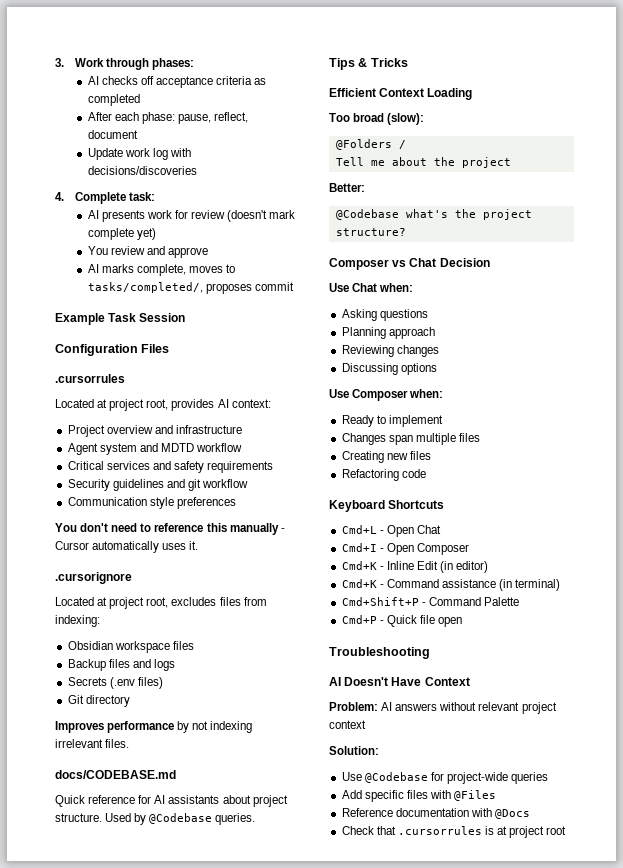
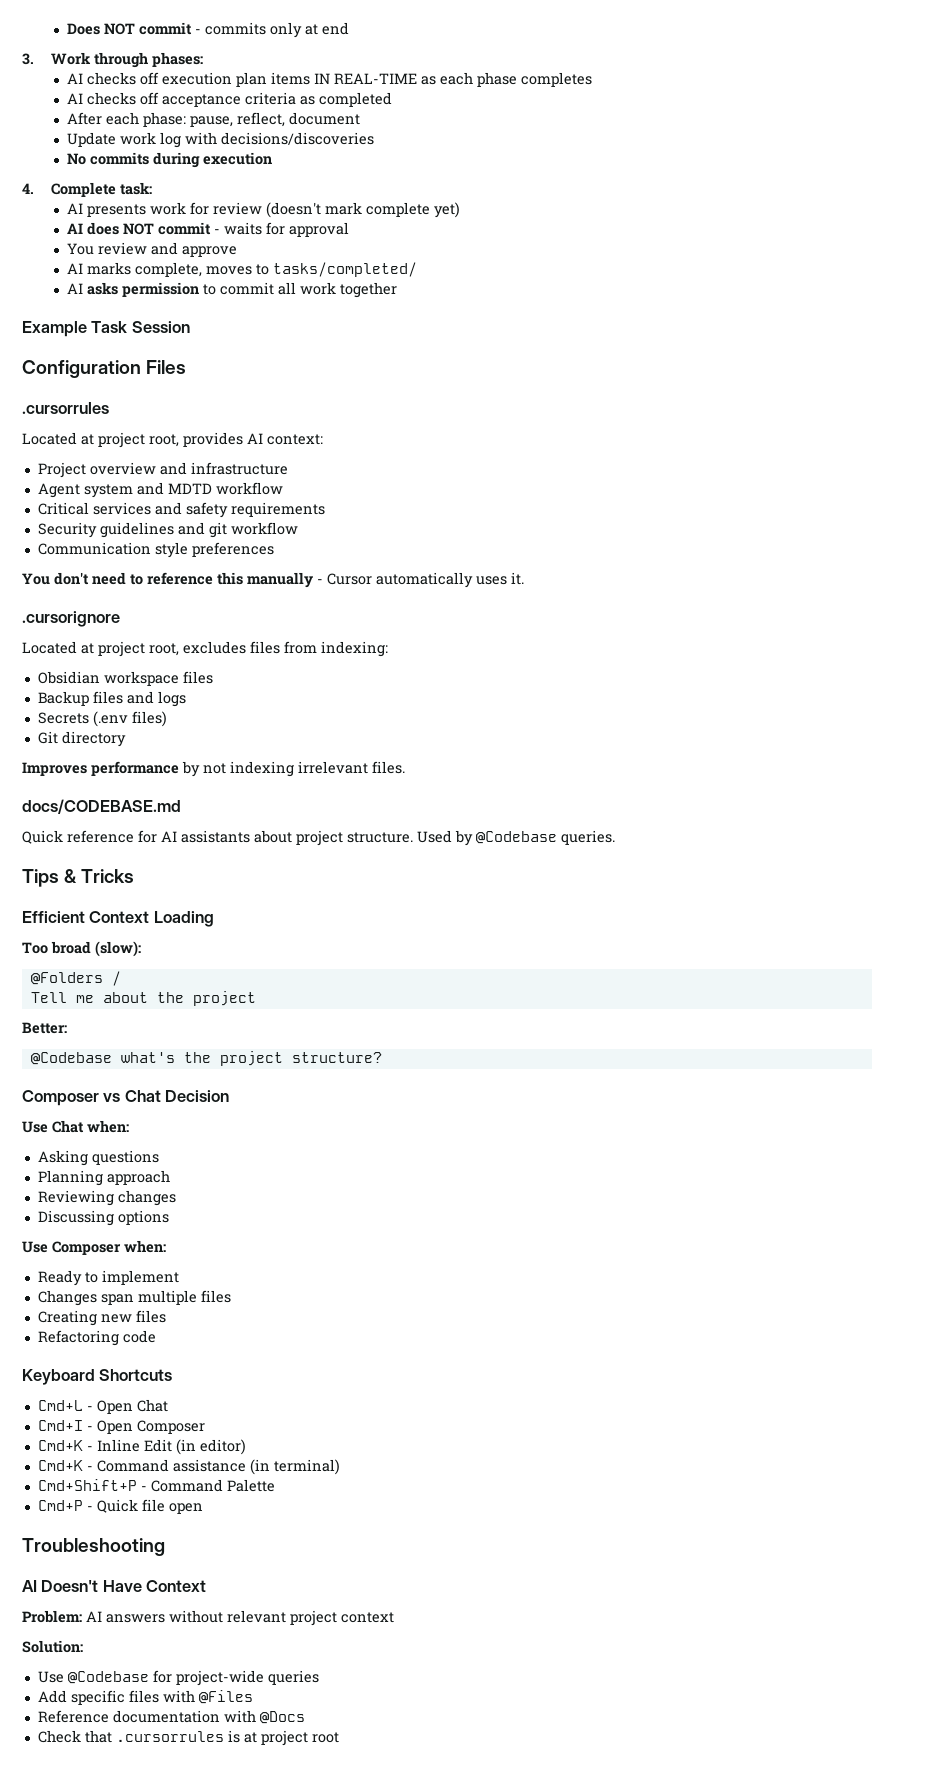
[55,58,195,70] 3. Work through phases: -> [66,22,349,38] [22,52,203,68] [66,72,592,87] Does NOT commit - commits only at end // 3. Work through phases: // AI checks off execution plan items IN REAL-TIME as each phase completes
(197, 170) none -> [66,152,272,168] // No commits during execution
(156, 234) none -> [66,222,349,237] // AI does NOT commit - waits for approval
[87,282,294,294] tasks/completed/, proposes commit -> [272,262,417,277] [66,282,397,298] tasks/completed/ // AI asks permission to commit all work together

